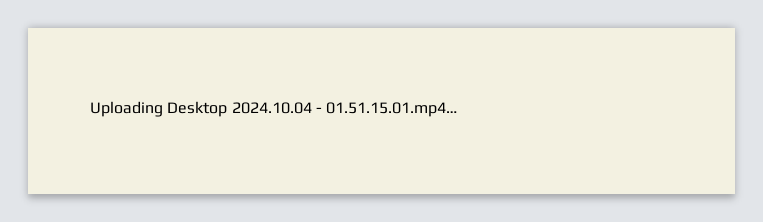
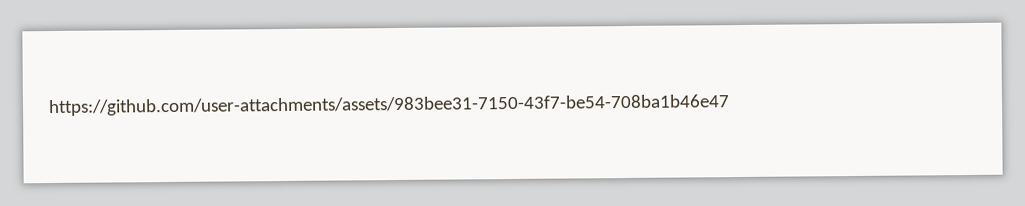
[90,101,458,117] Uploading Desktop 2024.10.04 - 01.51.15.01.mp4… -> [48,94,730,117] https://github.com/user-attachments/assets/983bee31-7150-43f7-be54-708ba1b46e47

